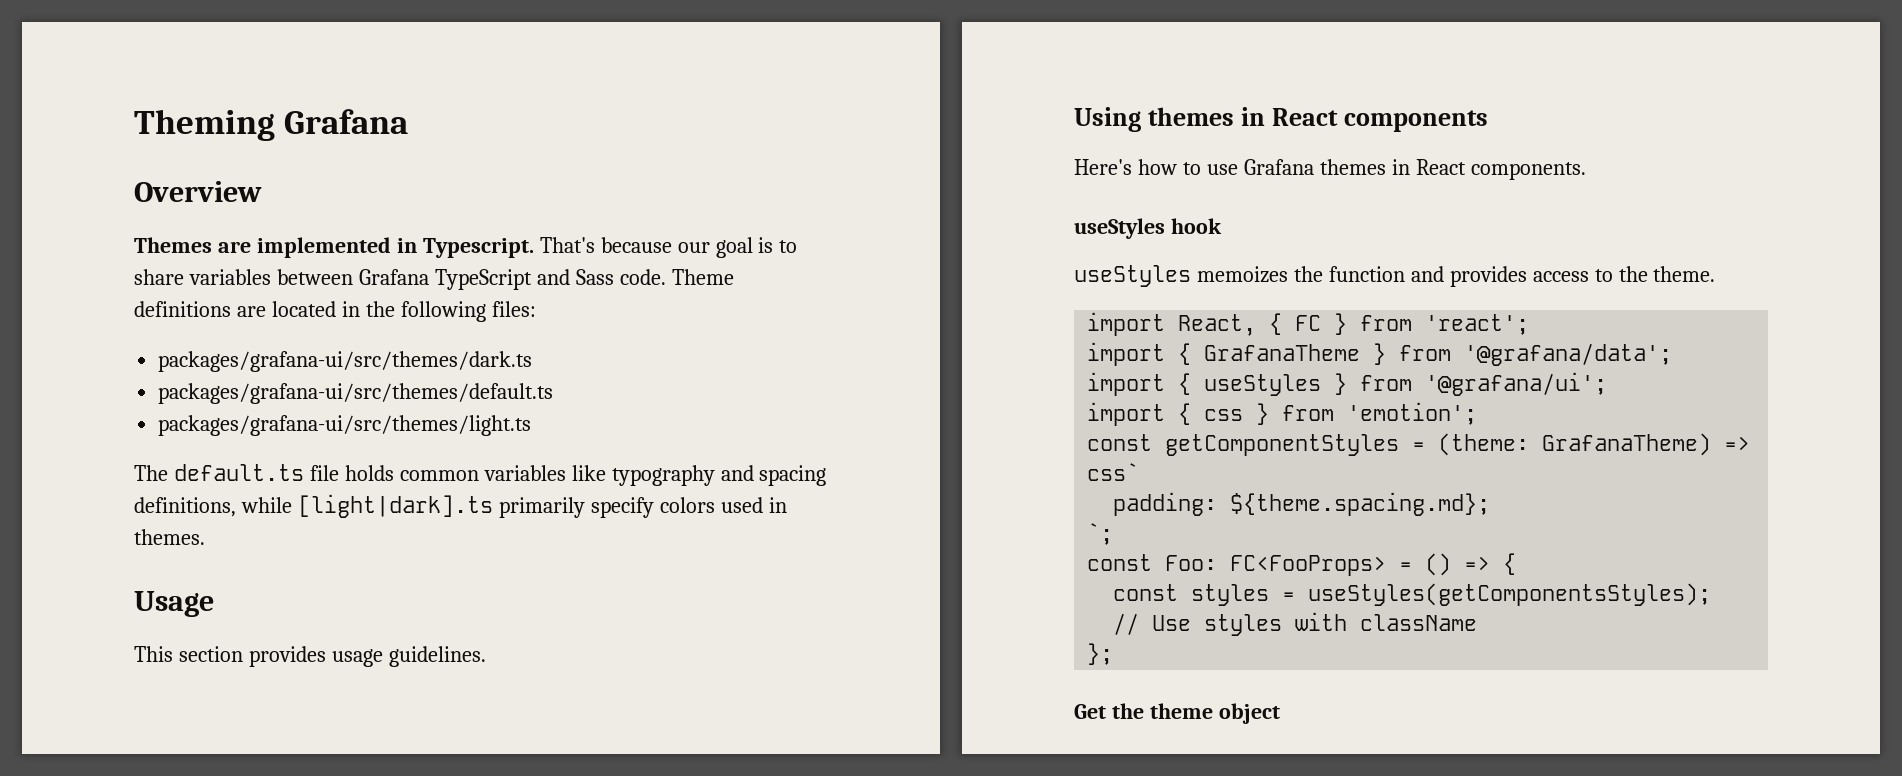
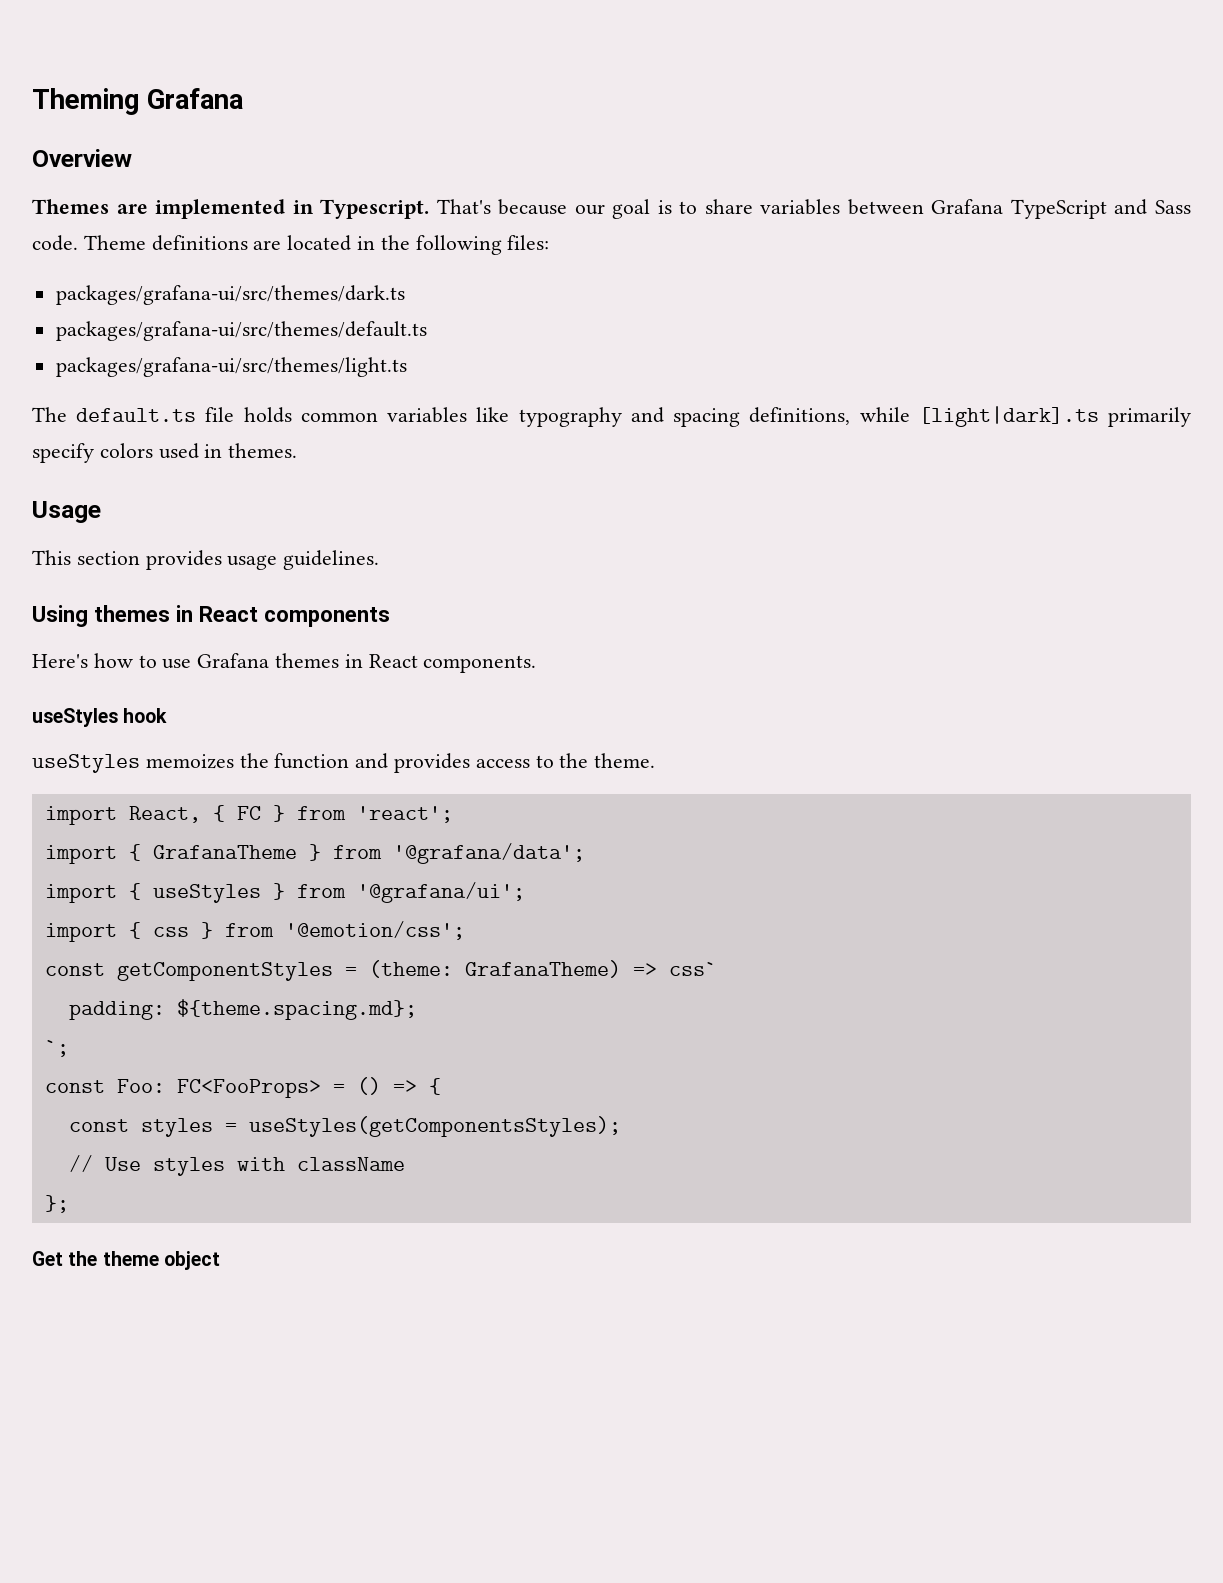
[1347,402,1478,425] 'emotion'; -> [284,921,465,940] '@emotion/css';

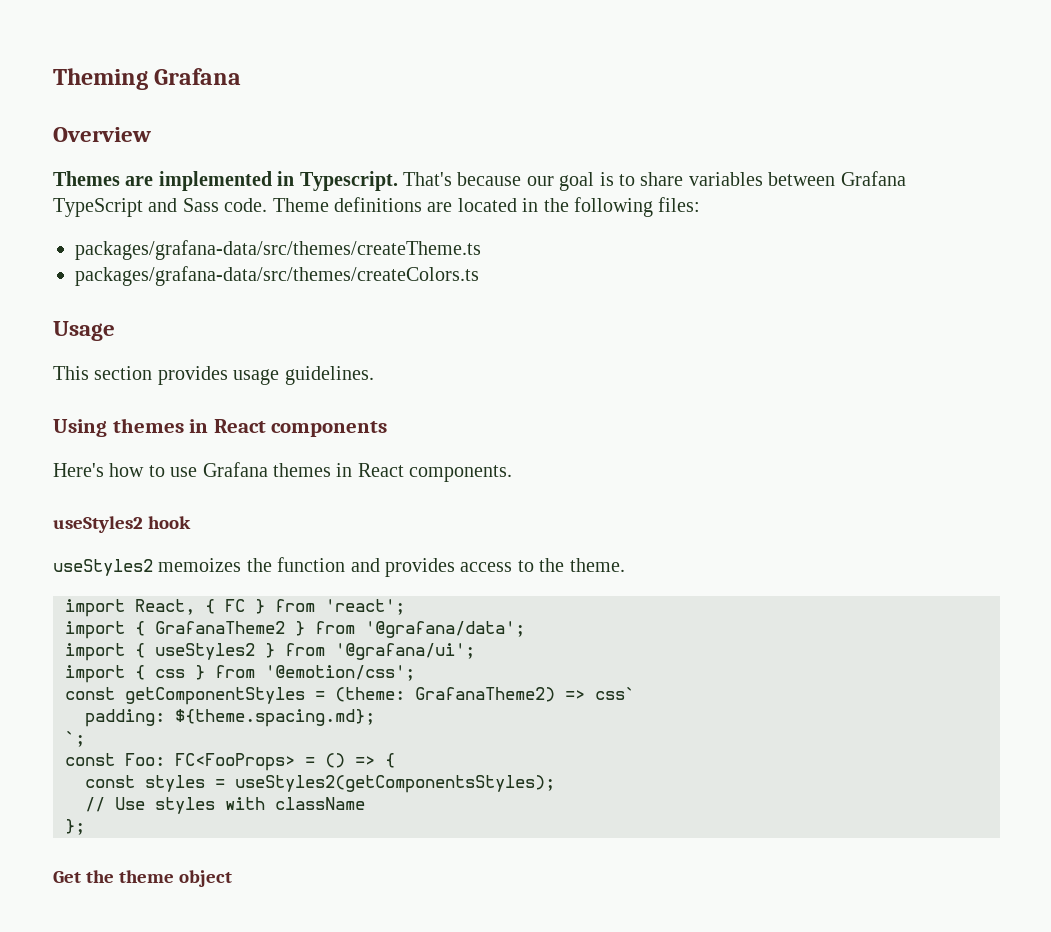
[55,285,405,305] [55,321,427,341] [55,357,407,377] [32,406,1191,427] [32,443,298,463] packages/grafana-ui/src/themes/dark.ts // packages/grafana-ui/src/themes/default.ts // packages/grafana-ui/src/themes/light.ts // The default.ts file holds common variables like typography and spacing definitions, while [light|dark].ts primarily specify colors used in themes. -> [75,240,481,260] [75,266,479,286] packages/grafana-data/src/themes/createTheme.ts // packages/grafana-data/src/themes/createColors.ts
[32,708,118,727] useStyles -> [53,516,143,533] useStyles2
[32,754,140,773] useStyles -> [53,559,153,576] useStyles2
[152,845,297,859] GrafanaTheme -> [155,621,285,634] GrafanaTheme2
[152,884,261,903] useStyles -> [155,643,255,660] useStyles2
[464,960,621,978] GrafanaTheme) -> [415,687,555,702] GrafanaTheme2)
[248,1116,621,1137] useStyles(getComponentsStyles); -> [235,775,555,793] useStyles2(getComponentsStyles);

